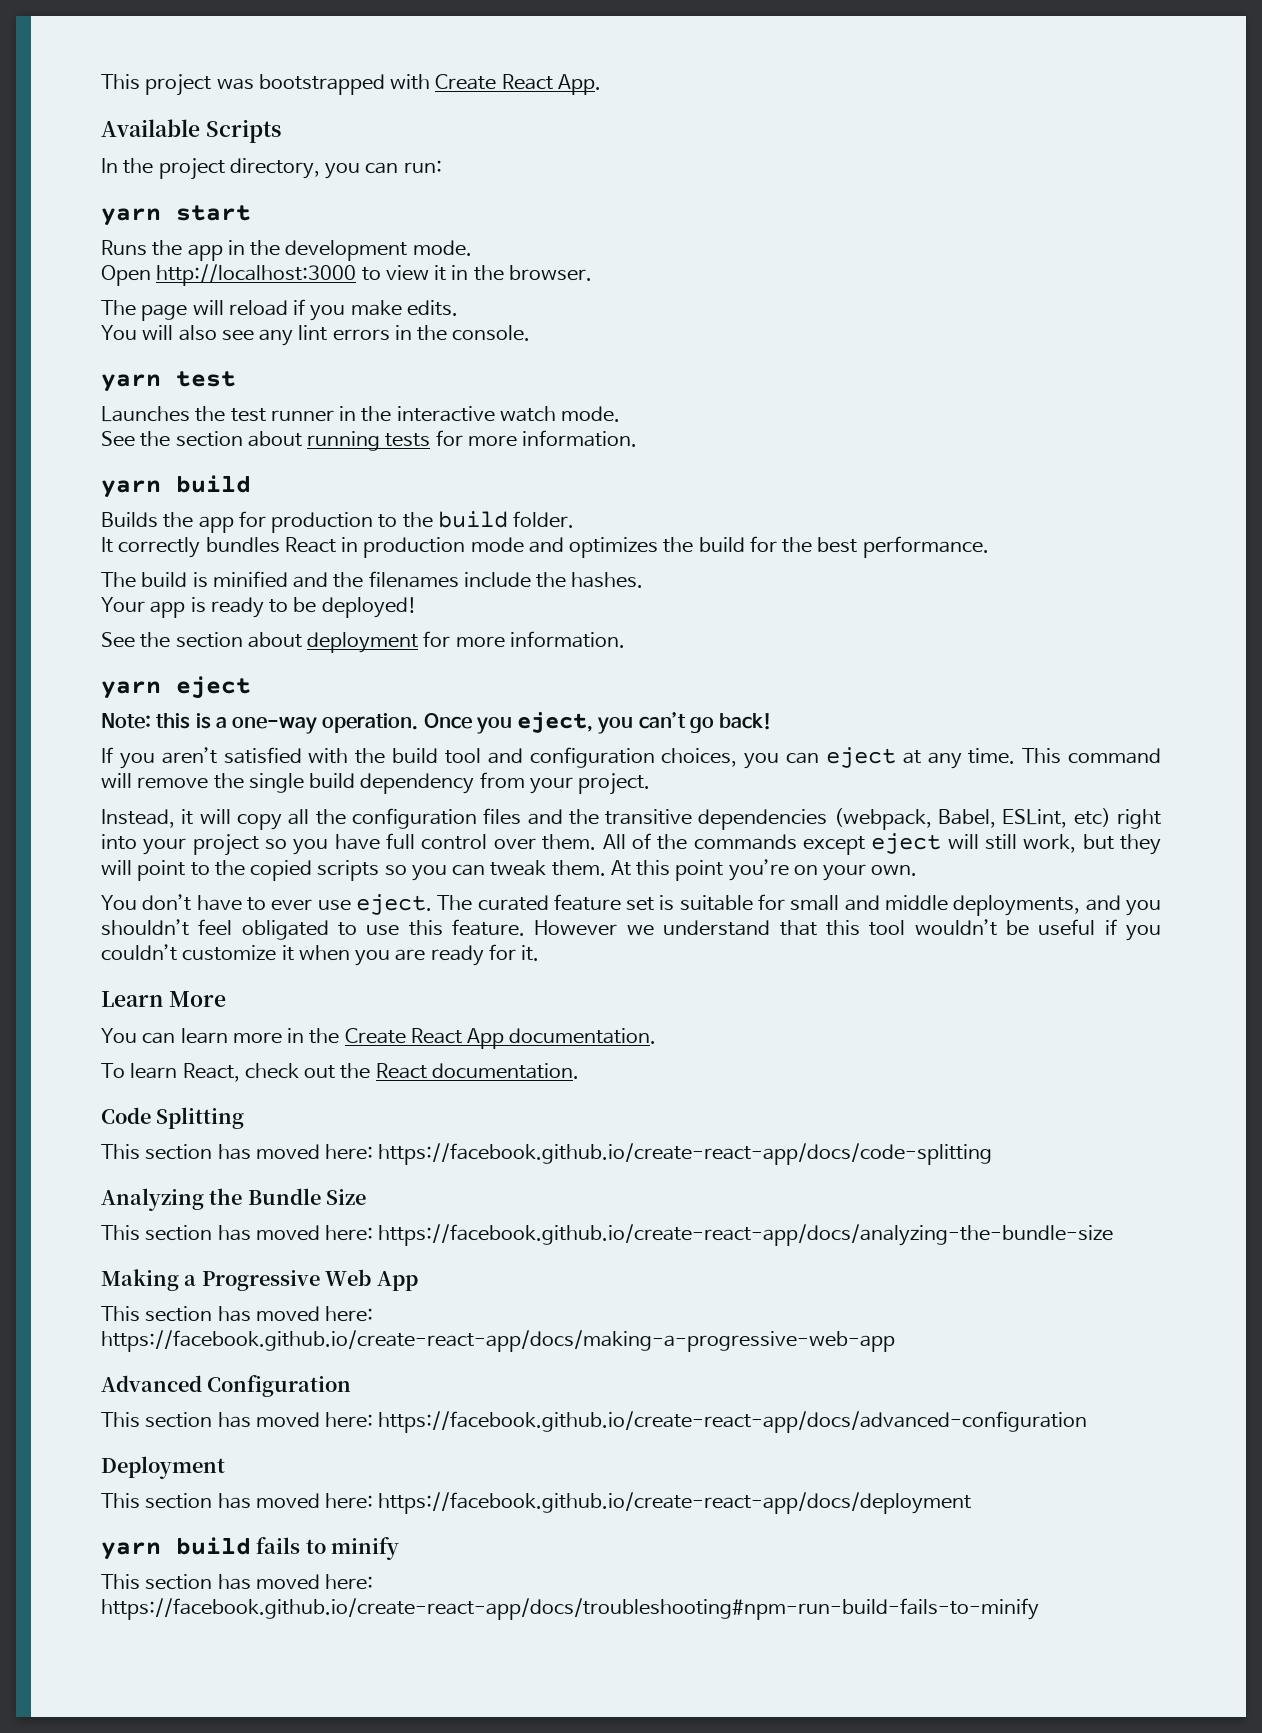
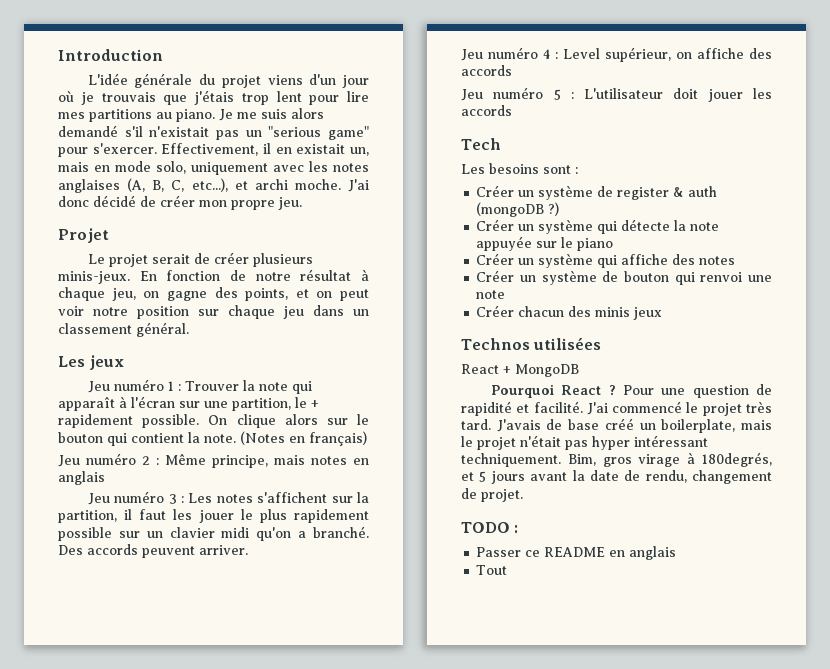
[101,74,601,96] [101,119,281,143] [101,158,442,180] [101,205,251,226] [101,240,472,261] [101,264,592,286] [101,299,458,321] [101,325,531,346] [101,371,236,392] [101,406,621,422] [101,430,638,451] [101,475,251,498] [101,511,575,533] [101,536,989,558] [101,571,644,588] [101,597,417,618] [101,631,625,653] [101,676,251,699] [101,712,773,734] [101,747,1162,769] [101,772,651,795] [101,808,1161,830] [101,833,1161,856] [101,859,918,881] [101,894,1162,916] [101,919,1162,941] [101,944,540,966] [101,991,226,1007] [101,1028,657,1049] [101,1063,579,1082] [101,1107,245,1129] [101,1143,993,1165] [101,1188,367,1211] [101,1224,1114,1246] [101,1269,418,1291] [101,1306,374,1322] [101,1330,895,1352] [101,1375,352,1397] [101,1411,1088,1433] [101,1456,225,1479] [101,1492,972,1514] [101,1537,400,1560] [101,1574,374,1590] [101,1598,1039,1620] This project was bootstrapped with Create React App. // Available Scripts // In the project directory, you can run: // yarn start // Runs the app in the development mode. // Open http://localhost:3000 to view it in the browser. // The page will reload if you make edits. // You will also see any lint errors in the console. // yarn test // Launches the test runner in the interactive watch mode. // See the section about running tests for more information. // yarn build // Builds the app for production to the build folder. // It correctly bundles React in production mode and optimizes the build for the best performance. // The build is minified and the filenames include the hashes. // Your app is ready to be deployed! // See the section about deployment for more information. // yarn eject // Note: this is a one-way operation. Once you eject, you can’t go back! // If you aren’t satisfied with the build tool and configuration choices, you can eject at any time. This command will remove the single build dependency from your project. // Instead, it will copy all the configuration files and the transitive dependencies (webpack, Babel, ESLint, etc) right into your project so you have full control over them. All of the commands except eject will still work, but they will point to the copied scripts so you can tweak them. At this point you’re on your own. // You don’t have to ever use eject. The curated feature set is suitable for small and middle deployments, and you shouldn’t feel obligated to use this feature. However we understand that this tool wouldn’t be useful if you couldn’t customize it when you are ready for it. // Learn More // You can learn more in the Create React App documentation. // To learn React, check out the React documentation. // Code Splitting // This section has moved here: https://facebook.github.io/create-react-app/docs/code-splitting // Analyzing the Bundle Size // This section has moved here: https://facebook.github.io/create-react-app/docs/analyzing-the-bundle-size // Making a Progressive Web App // This section has moved here: https://facebook.github.io/create-react-app/docs/making-a-progressive-web-app // Advanced Configuration // This section has moved here: https://facebook.github.io/create-react-app/docs/advanced-configuration // Deployment // This section has moved here: https://facebook.github.io/create-react-app/docs/deployment // yarn build fails to minify // This section has moved here: https://facebook.github.io/create-react-app/docs/troubleshooting#npm-run-build-fails-to-minify -> [58,49,163,61] [87,73,369,88] [58,90,369,105] [58,108,324,122] [58,125,369,140] [58,143,369,157] [58,161,369,175] [58,178,369,193] [58,195,302,210] [58,228,109,243] [87,252,313,267] [58,269,369,284] [58,287,369,301] [58,305,369,319] [58,322,189,337] [58,355,125,370] [87,379,312,394] [58,396,319,411] [58,414,369,428] [58,431,367,446] [58,453,369,468] [58,471,105,485] [87,491,369,505] [58,509,369,523] [58,526,369,541] [58,544,248,558] [461,47,772,62] [461,65,512,76] [461,87,772,102] [461,105,512,116] [461,138,501,150] [461,163,578,174] [476,185,718,200] [476,202,560,217] [476,219,720,234] [476,236,614,251] [476,253,736,268] [476,270,772,285] [476,290,506,299] [476,305,663,320] [461,337,602,350] [461,364,579,377] [490,384,772,398] [461,401,772,416] [461,418,772,433] [461,435,708,450] [461,452,772,467] [461,470,772,484] [461,488,523,502] [461,522,519,533] [476,546,677,560] [476,565,508,575] Introduction // L'idée générale du projet viens d'un jour où je trouvais que j'étais trop lent pour lire mes partitions au piano. Je me suis alors demandé s'il n'existait pas un "serious game" pour s'exercer. Effectivement, il en existait un, mais en mode solo, uniquement avec les notes anglaises (A, B, C, etc...), et archi moche. J'ai donc décidé de créer mon propre jeu. // Projet // Le projet serait de créer plusieurs minis-jeux. En fonction de notre résultat à chaque jeu, on gagne des points, et on peut voir notre position sur chaque jeu dans un classement général. // Les jeux // Jeu numéro 1 : Trouver la note qui apparaît à l'écran sur une partition, le + rapidement possible. On clique alors sur le bouton qui contient la note. (Notes en français) // Jeu numéro 2 : Même principe, mais notes en anglais // Jeu numéro 3 : Les notes s'affichent sur la partition, il faut les jouer le plus rapidement possible sur un clavier midi qu'on a branché. Des accords peuvent arriver. // Jeu numéro 4 : Level supérieur, on affiche des accords // Jeu numéro 5 : L'utilisateur doit jouer les accords // Tech // Les besoins sont : // Créer un système de register & auth (mongoDB ?) // Créer un système qui détecte la note appuyée sur le piano // Créer un système qui affiche des notes // Créer un système de bouton qui renvoi une note // Créer chacun des minis jeux // Technos utilisées // React + MongoDB // Pourquoi React ? Pour une question de rapidité et facilité. J'ai commencé le projet très tard. J'avais de base créé un boilerplate, mais le projet n'était pas hyper intéressant techniquement. Bim, gros virage à 180degrés, et 5 jours avant la date de rendu, changement de projet. // TODO : // Passer ce README en anglais // Tout

